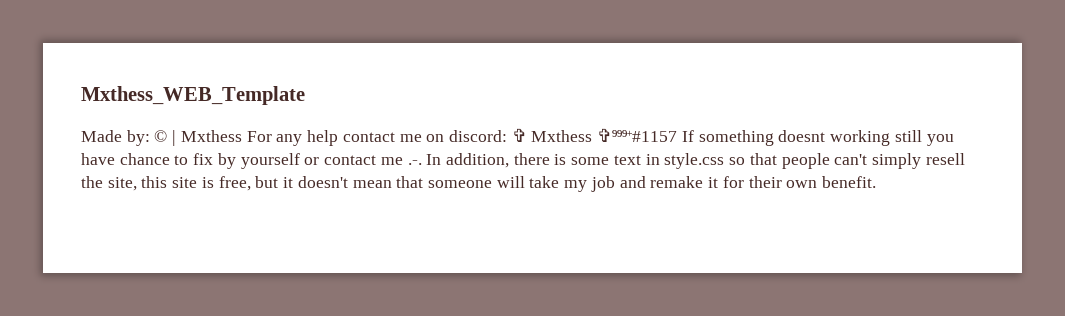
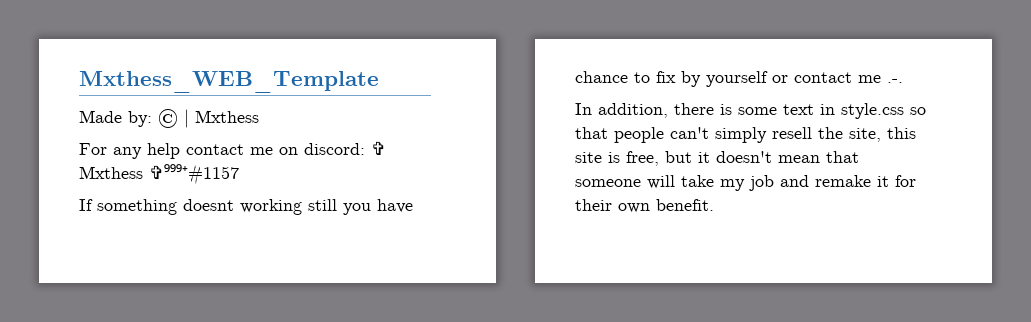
(242, 136) none -> (259, 116) //
(678, 135) none -> (239, 174) //
(422, 162) none -> (903, 81) //

